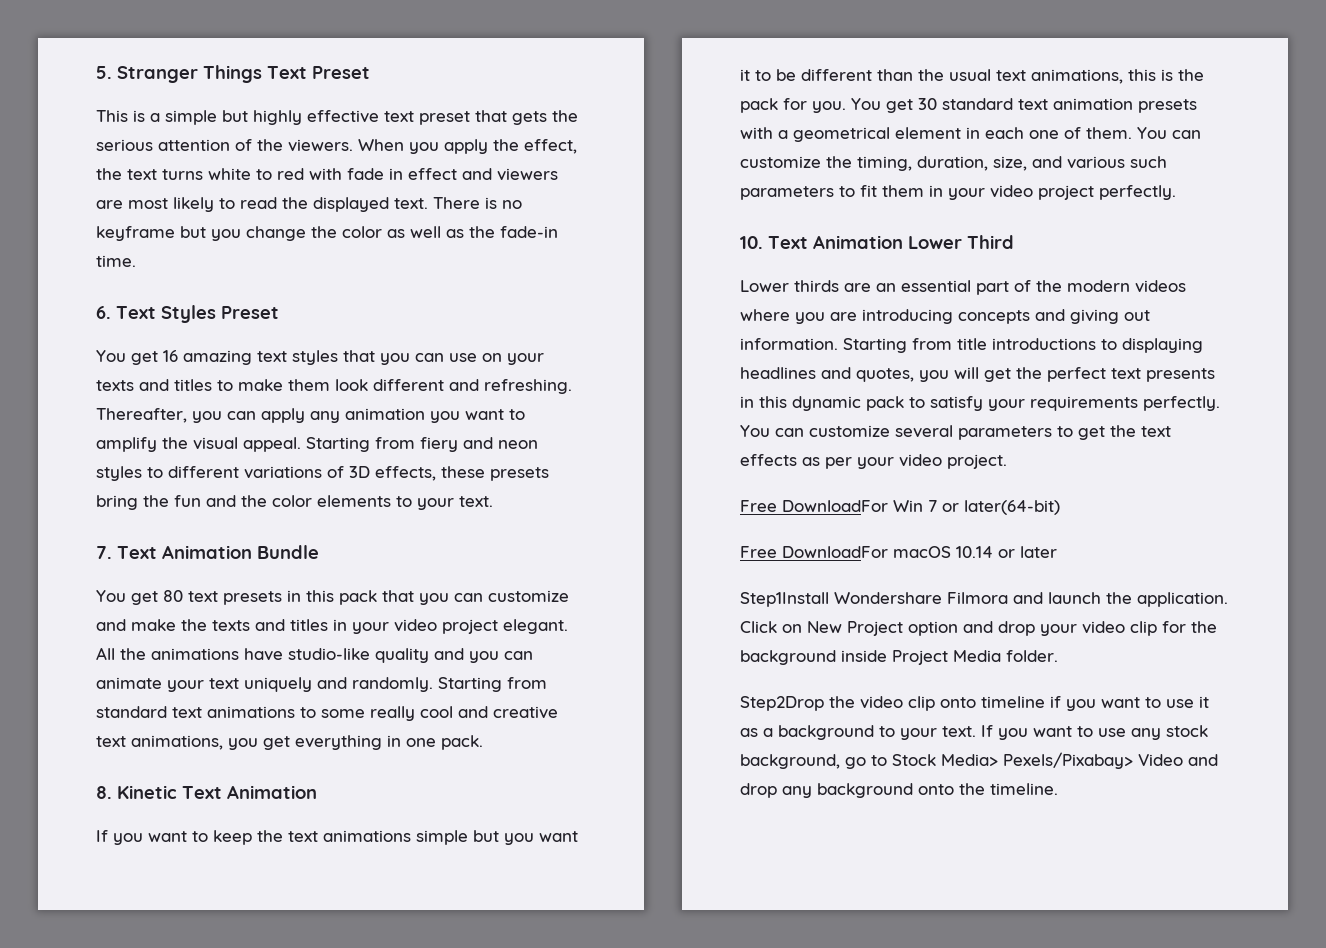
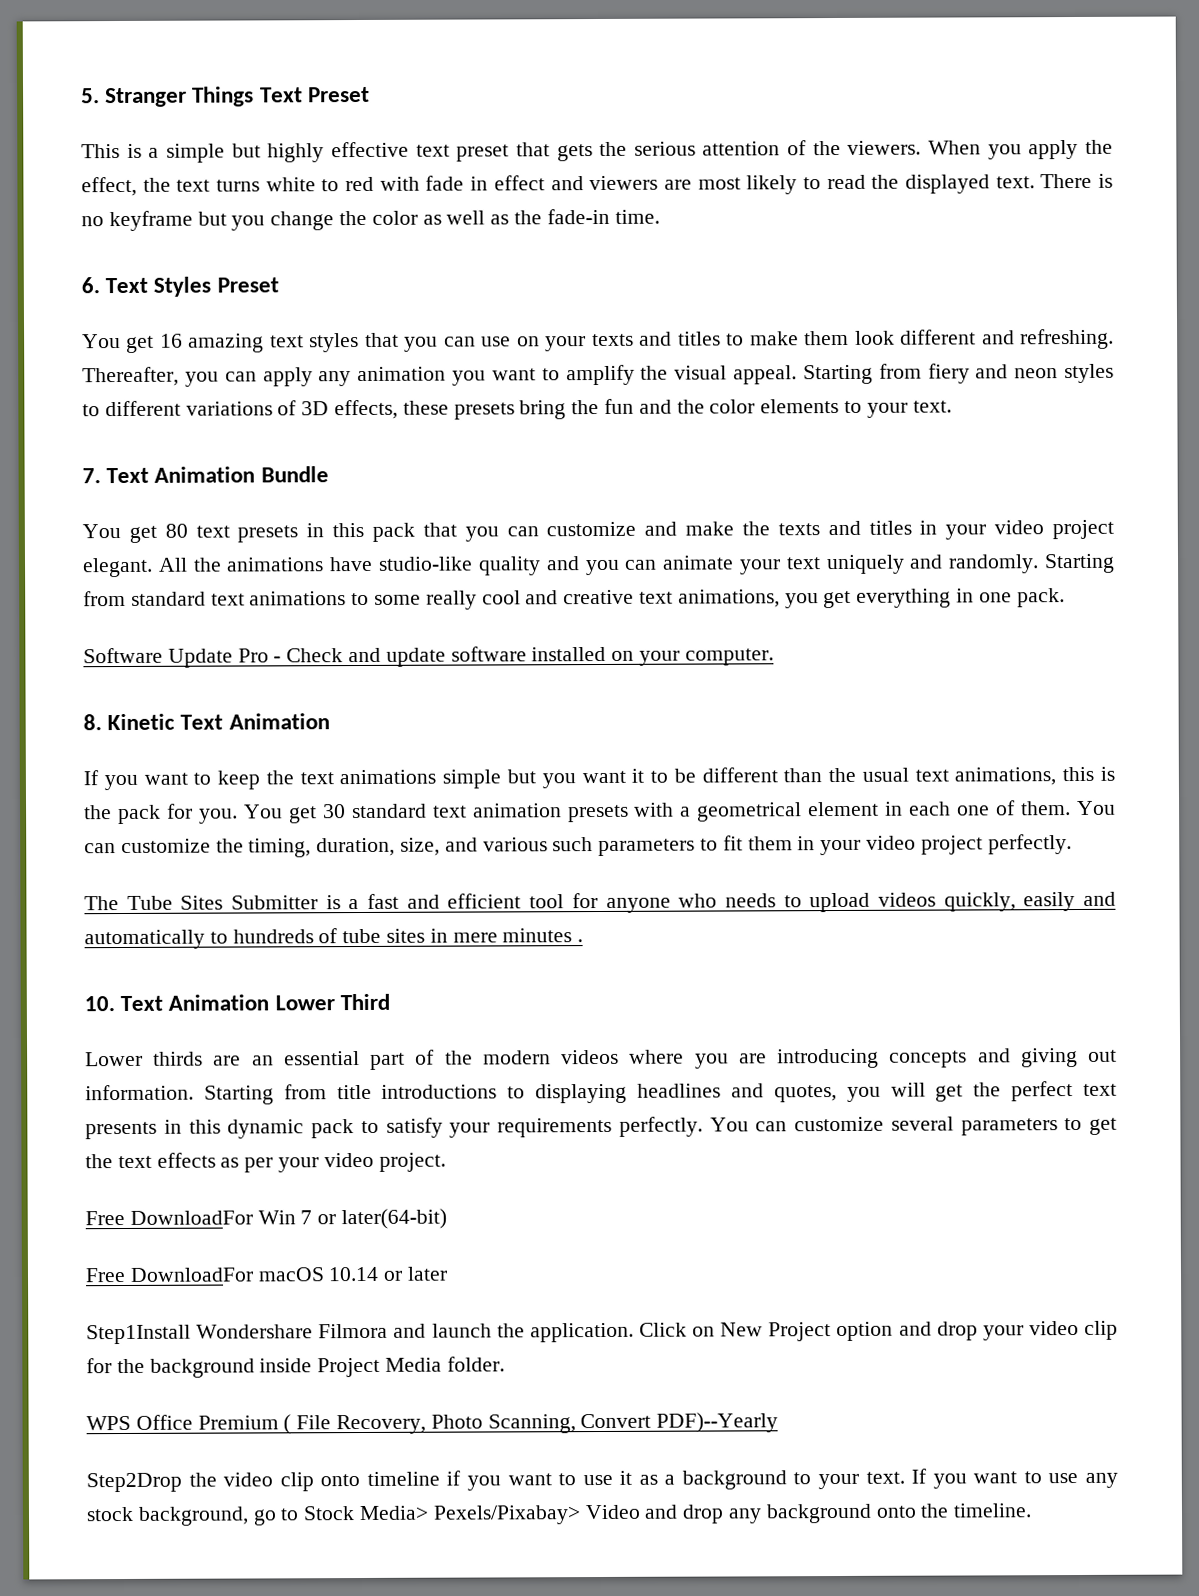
(483, 742) none -> [83,646,774,668] // Software Update Pro - Check and update software installed on your computer.
(1176, 192) none -> [84,891,1117,913] [84,928,584,950] // The Tube Sites Submitter is a fast and efficient tool for anyone who needs to upload videos quickly, easily and automatically to hundreds of tube sites in mere minutes .
(1058, 656) none -> [86,1412,779,1435] // WPS Office Premium ( File Recovery, Photo Scanning, Convert PDF)--Yearly

